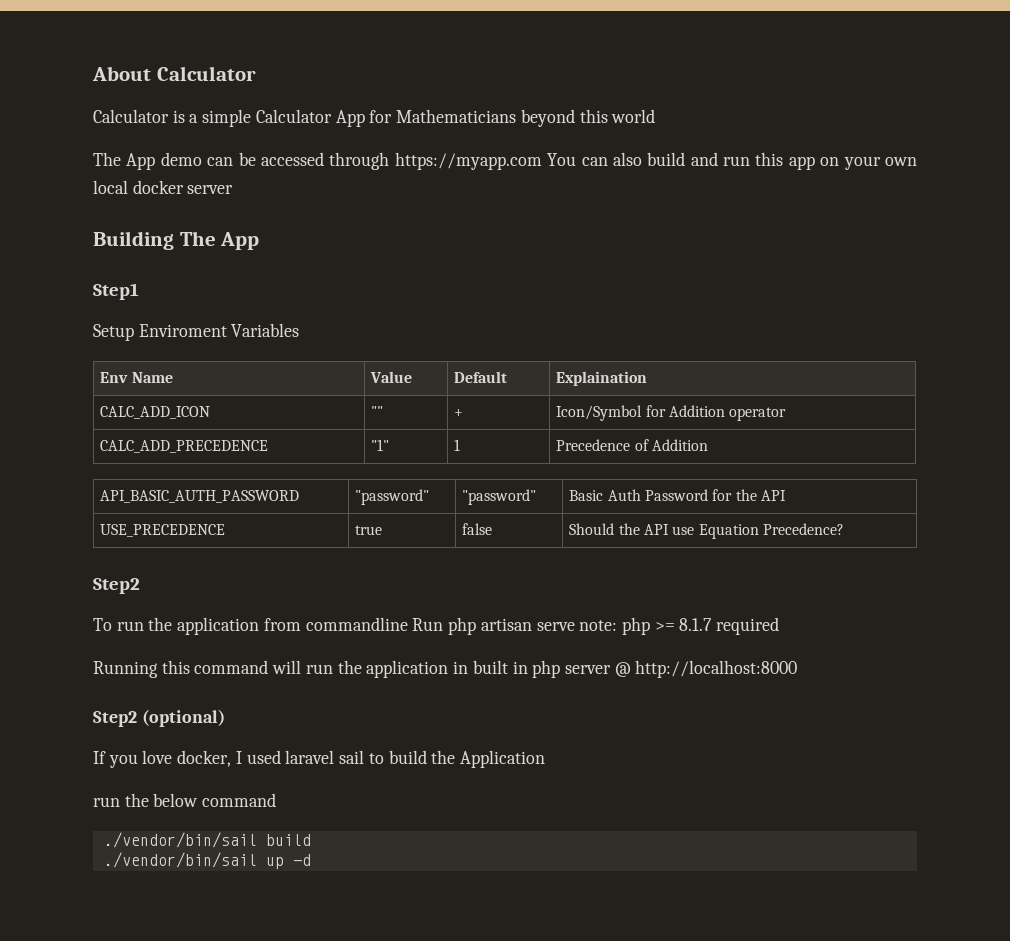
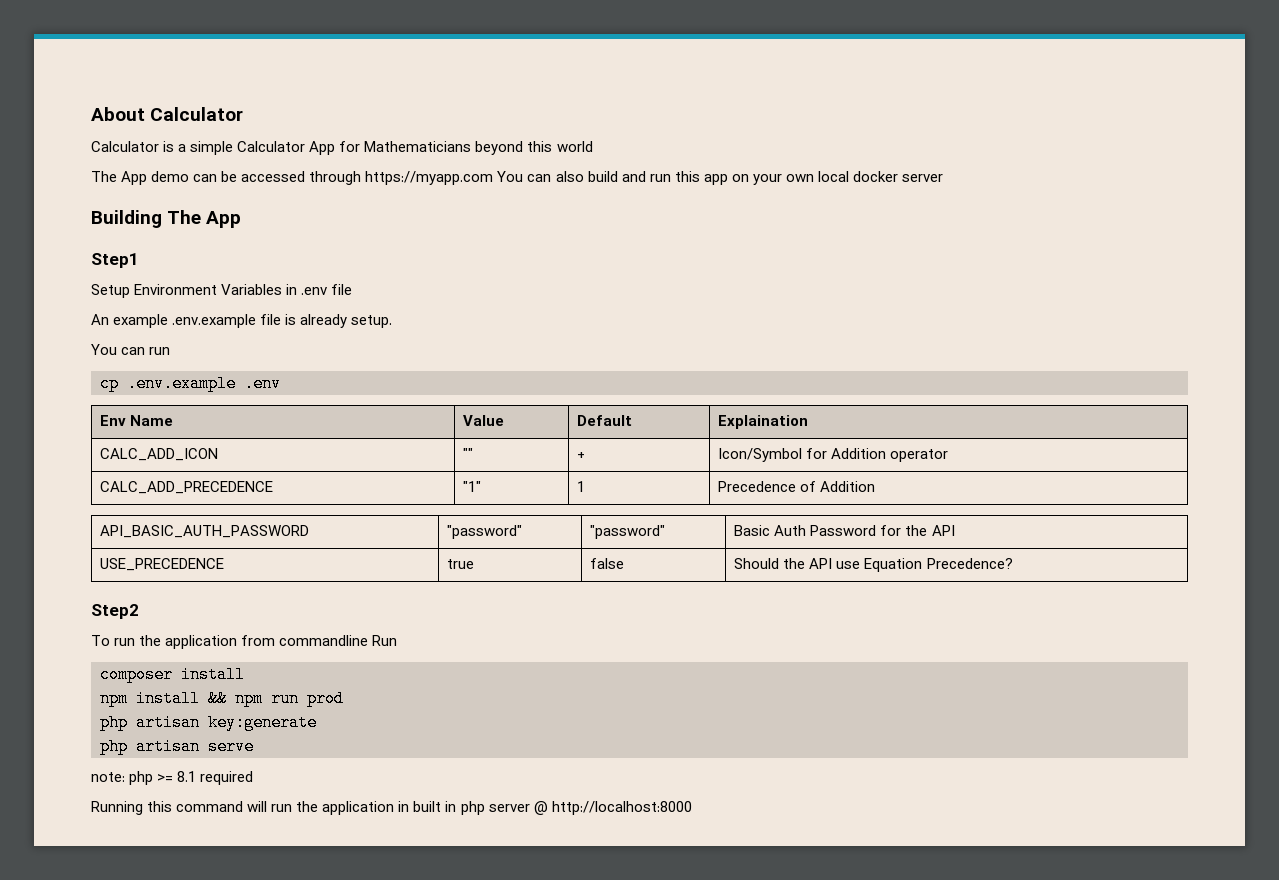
[138,324,227,337] Enviroment -> [134,284,218,295] Environment
(300, 330) none -> [286,284,353,295] [91,314,393,328] [91,344,171,355] [100,375,281,392] in .env file // An example .env.example file is already setup. // You can run // cp .env.example .env
(444, 624) none -> [100,666,245,683] [100,690,344,707] [100,714,317,731] // composer install // npm install && npm run prod // php artisan key:generate //
(575, 626) none -> (254, 746) //
[679,618,713,631] 8.1.7 -> [177,771,197,782] 8.1
[93,709,225,727] [93,750,545,768] [93,793,277,807] [103,832,311,848] [103,852,311,869] // Step2 (optional) // If you love docker, I used laravel sail to build the Application // run the below command // ./vendor/bin/sail build // ./vendor/bin/sail up -d -> (692, 808) none

